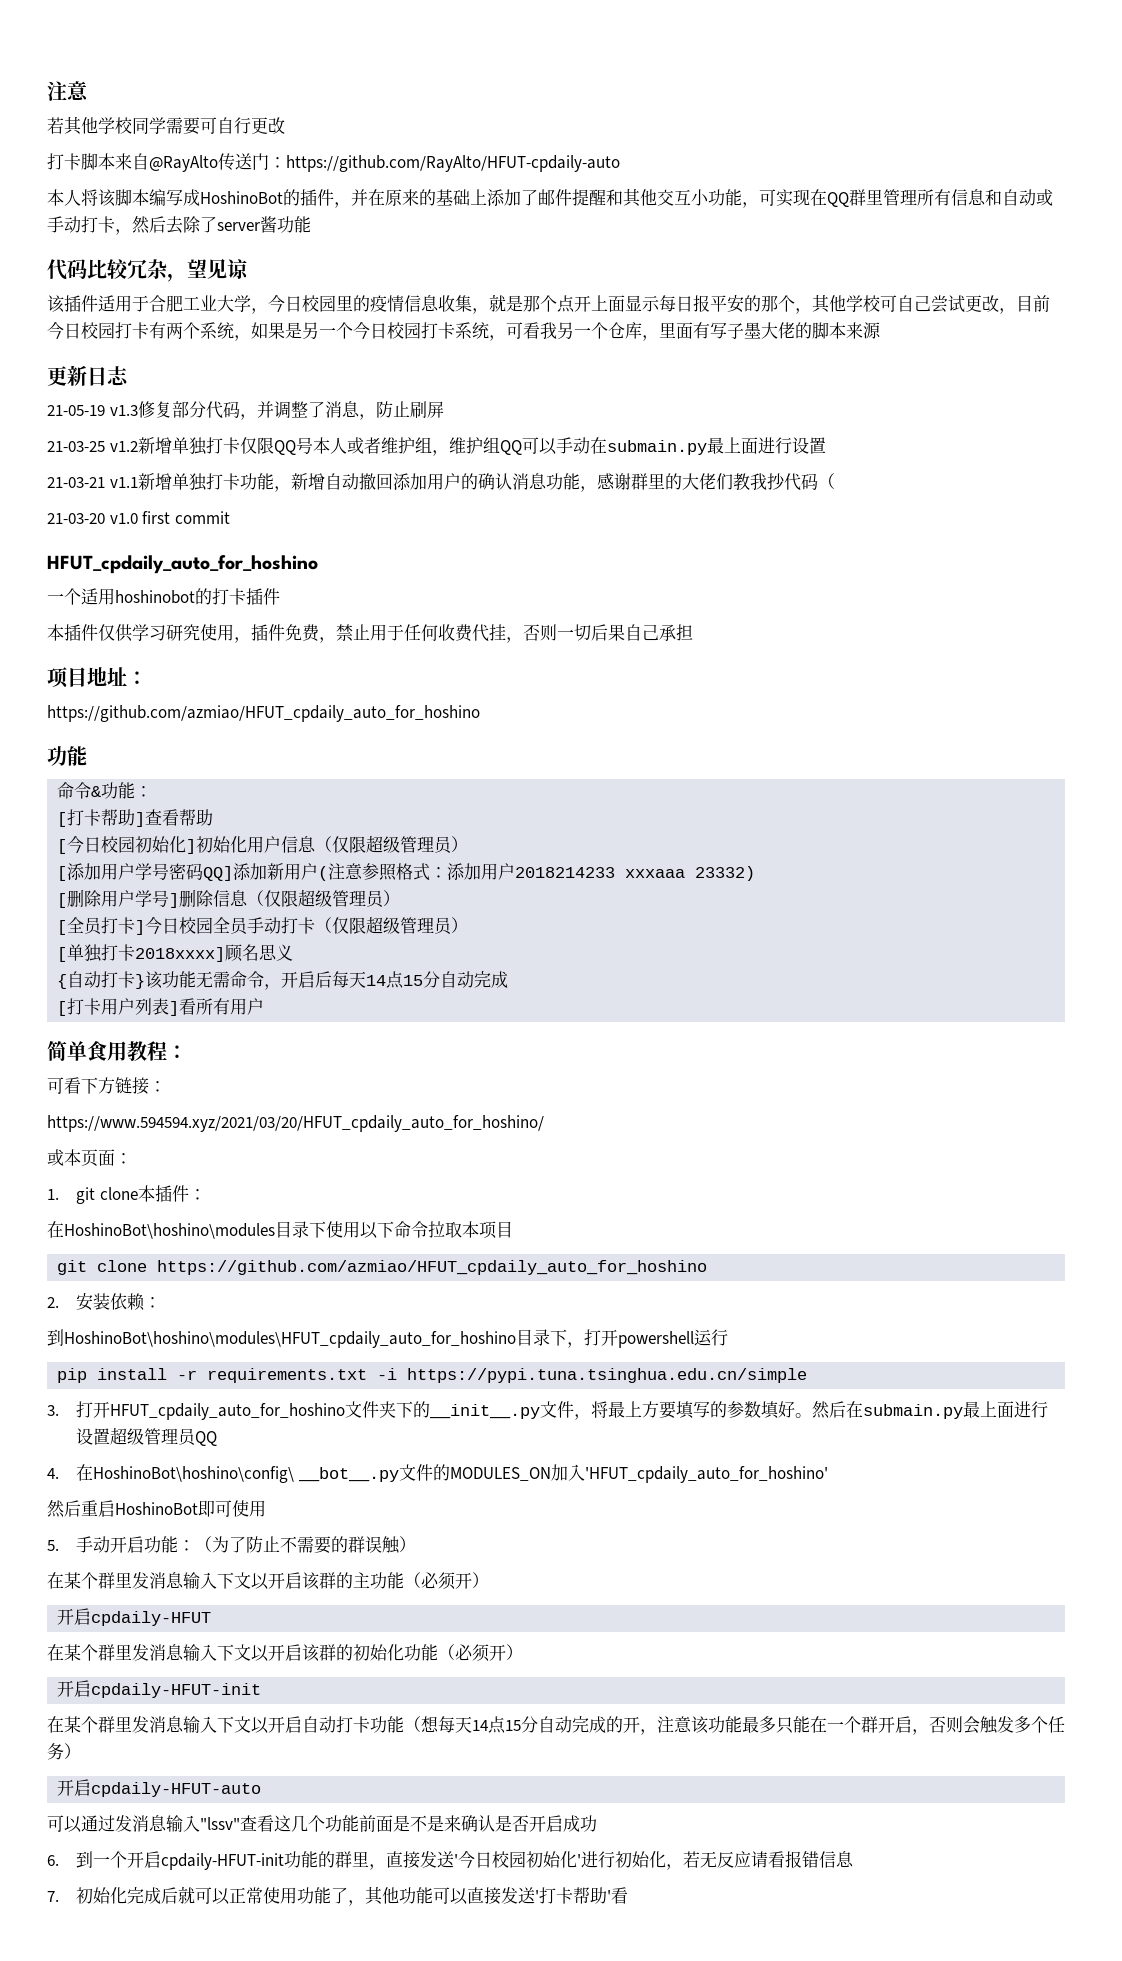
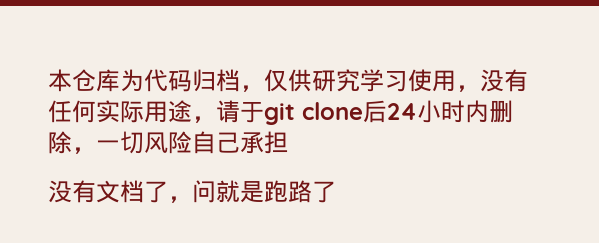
[47,81,88,101] [47,116,285,135] [47,153,620,172] [47,188,1053,208] [47,216,311,235] [47,259,249,282] [47,294,1050,314] [47,321,881,341] [47,365,129,386] [47,401,444,420] [47,437,826,456] [47,473,835,492] [47,511,230,524] [47,555,318,574] [47,588,280,605] [47,624,693,643] [47,667,147,688] [47,705,480,722] [47,746,87,766] [57,782,153,799] [57,809,214,827] [57,835,469,854] [57,863,756,881] [57,889,401,908] [57,916,469,935] [57,944,294,962] [57,971,509,990] [57,998,265,1016] [47,1041,187,1061] [47,1077,166,1095] [47,1115,544,1132] [47,1149,132,1167] [47,1185,206,1204] [47,1221,513,1239] [57,1260,708,1275] [47,1293,162,1311] [47,1329,728,1348] [57,1368,808,1383] [47,1401,1049,1420] [76,1427,218,1446] [47,1464,828,1483] [47,1500,266,1518] [47,1536,417,1554] [47,1572,489,1590] [57,1608,212,1626] [47,1644,523,1662] [57,1680,262,1698] [47,1716,1065,1735] [47,1743,81,1760] [57,1779,262,1797] [47,1815,597,1833] [47,1850,855,1870] [47,1886,629,1906] 注意 // 若其他学校同学需要可自行更改 // 打卡脚本来自@RayAlto传送门：https://github.com/RayAlto/HFUT-cpdaily-auto // 本人将该脚本编写成HoshinoBot的插件，并在原来的基础上添加了邮件提醒和其他交互小功能，可实现在QQ群里管理所有信息和自动或手动打卡，然后去除了server酱功能 // 代码比较冗杂，望见谅 // 该插件适用于合肥工业大学，今日校园里的疫情信息收集，就是那个点开上面显示每日报平安的那个，其他学校可自己尝试更改，目前今日校园打卡有两个系统，如果是另一个今日校园打卡系统，可看我另一个仓库，里面有写子墨大佬的脚本来源 // 更新日志 // 21-05-19 v1.3修复部分代码，并调整了消息，防止刷屏 // 21-03-25 v1.2新增单独打卡仅限QQ号本人或者维护组，维护组QQ可以手动在submain.py最上面进行设置 // 21-03-21 v1.1新增单独打卡功能，新增自动撤回添加用户的确认消息功能，感谢群里的大佬们教我抄代码（ // 21-03-20 v1.0 first commit // HFUT_cpdaily_auto_for_hoshino // 一个适用hoshinobot的打卡插件 // 本插件仅供学习研究使用，插件免费，禁止用于任何收费代挂，否则一切后果自己承担 // 项目地址： // https://github.com/azmiao/HFUT_cpdaily_auto_for_hoshino // 功能 // 命令&功能： // [打卡帮助]查看帮助 // [今日校园初始化]初始化用户信息（仅限超级管理员） // [添加用户学号密码QQ]添加新用户(注意参照格式：添加用户2018214233 xxxaaa 23332) // [删除用户学号]删除信息（仅限超级管理员） // [全员打卡]今日校园全员手动打卡（仅限超级管理员） // [单独打卡2018xxxx]顾名思义 // {自动打卡}该功能无需命令，开启后每天14点15分自动完成 // [打卡用户列表]看所有用户 // 简单食用教程： // 可看下方链接： // https://www.594594.xyz/2021/03/20/HFUT_cpdaily_auto_for_hoshino/ // 或本页面： // 1. git clone本插件： // 在HoshinoBot\hoshino\modules目录下使用以下命令拉取本项目 // git clone https://github.com/azmiao/HFUT_cpdaily_auto_for_hoshino // 2.安装依赖： // 到HoshinoBot\hoshino\modules\HFUT_cpdaily_auto_for_hoshino目录下，打开powershell运行 // pip install -r requirements.txt -i https://pypi.tuna.tsinghua.edu.cn/simple // 3.打开HFUT_cpdaily_auto_for_hoshino文件夹下的__init__.py文件，将最上方要填写的参数填好。然后在submain.py最上面进行设置超级管理员QQ // 4.在HoshinoBot\hoshino\config\ __bot__.py文件的MODULES_ON加入'HFUT_cpdaily_auto_for_hoshino' // 然后重启HoshinoBot即可使用 // 5.手动开启功能：（为了防止不需要的群误触） // 在某个群里发消息输入下文以开启该群的主功能（必须开） // 开启cpdaily-HFUT // 在某个群里发消息输入下文以开启该群的初始化功能（必须开） // 开启cpdaily-HFUT-init // 在某个群里发消息输入下文以开启自动打卡功能（想每天14点15分自动完成的开，注意该功能最多只能在一个群开启，否则会触发多个任务） // 开启cpdaily-HFUT-auto // 可以通过发消息输入"lssv"查看这几个功能前面是不是来确认是否开启成功 // 6.到一个开启cpdaily-HFUT-init功能的群里，直接发送'今日校园初始化'进行初始化，若无反应请看报错信息 // 7.初始化完成后就可以正常使用功能了，其他功能可以直接发送'打卡帮助'看 -> [48,69,528,92] [48,100,513,125] [48,131,288,154] [48,180,336,203] 本仓库为代码归档，仅供研究学习使用，没有任何实际用途，请于git clone后24小时内删除，一切风险自己承担 // 没有文档了，问就是跑路了

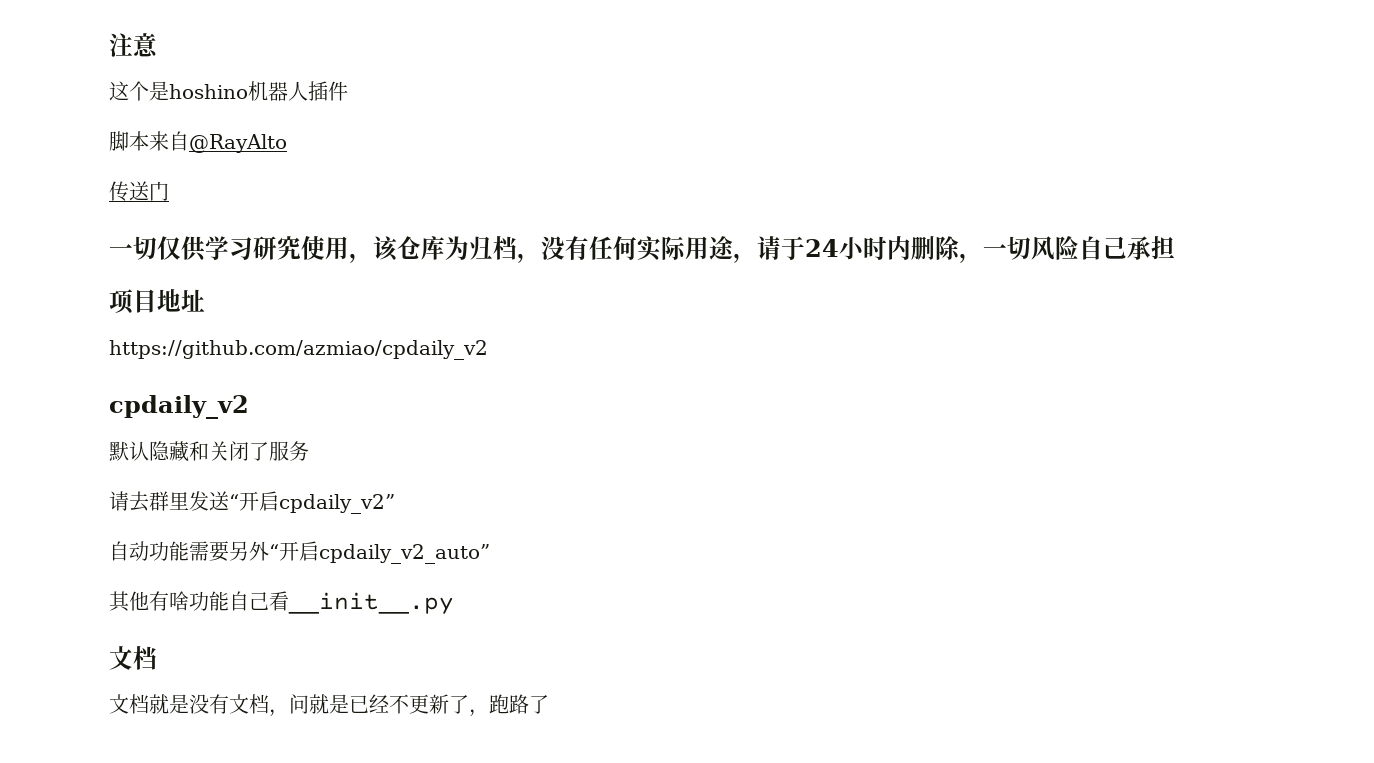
[48,69,456,92] 本仓库为代码归档，仅供研究学习使用 -> [109,33,158,58] [109,81,348,101] [109,131,287,153] [109,181,169,201] [109,236,517,263] 注意 // 这个是hoshino机器人插件 // 脚本来自@RayAlto // 传送门 // 一切仅供学习研究使用，该仓库为归档
[264,100,387,125] git clone后 -> (805, 248) none
(288, 142) none -> [109,289,205,314] [109,340,488,360] [109,395,249,419] [109,441,309,462] [109,491,395,514] [109,541,490,564] [109,591,454,614] [109,646,157,670] [109,694,189,714] 项目地址 // https://github.com/azmiao/cpdaily_v2 // cpdaily_v2 // 默认隐藏和关闭了服务 // 请去群里发送“开启cpdaily_v2” // 自动功能需要另外“开启cpdaily_v2_auto” // 其他有啥功能自己看__init__.py // 文档 // 文档就是
[144,181,168,203] 了 -> (269, 704) none
(264, 192) none -> [349,694,489,717] 已经不更新了，

